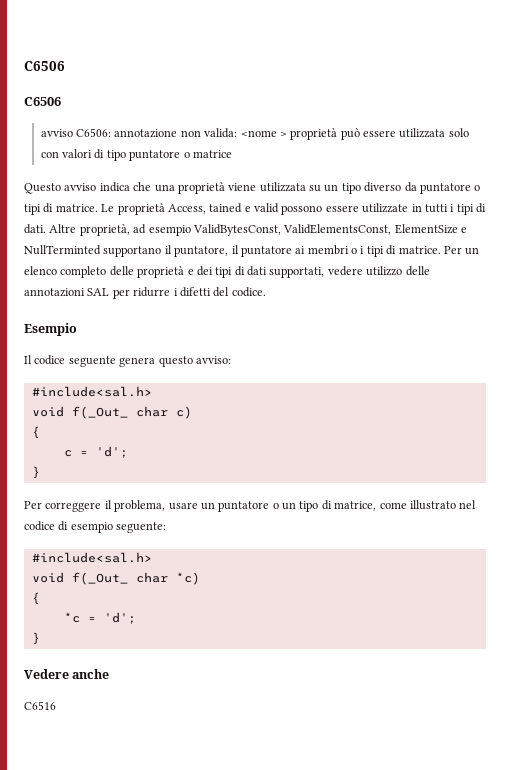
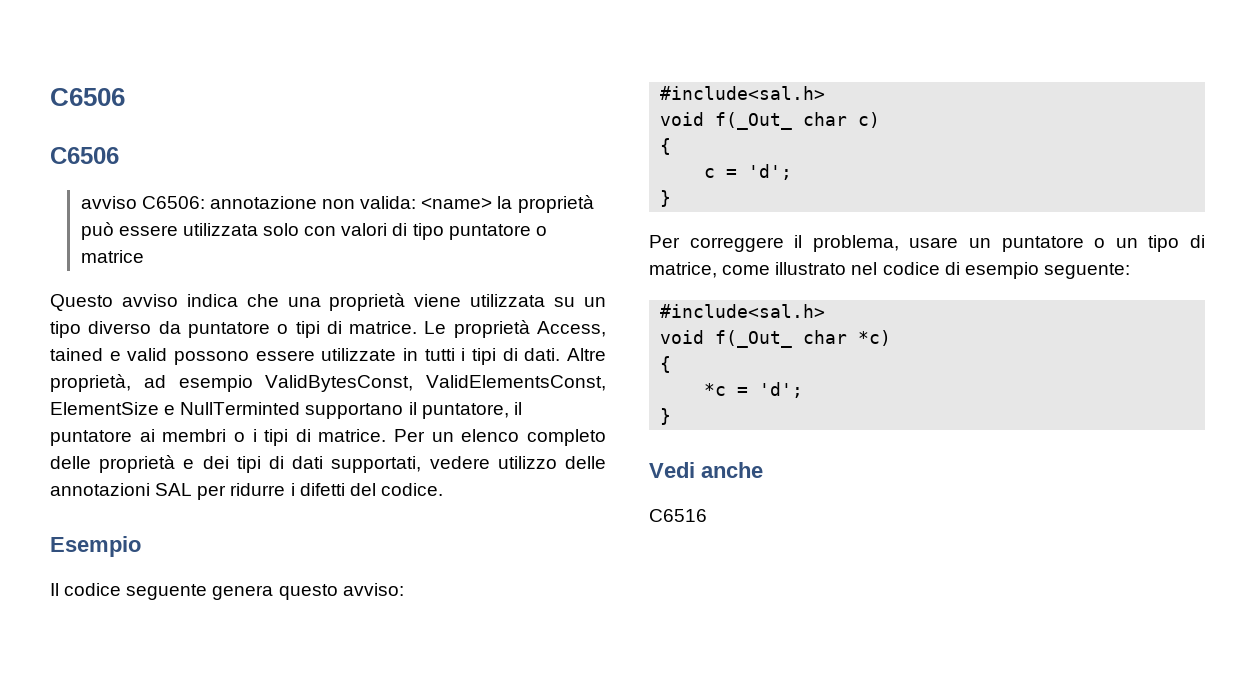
[240,130,287,137] <nome > -> [421,196,513,209] <name> la
[24,669,69,679] Vedere -> [649,462,695,478] Vedi

